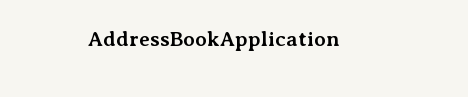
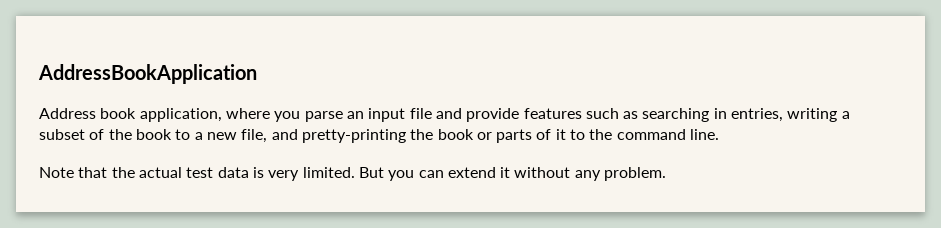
(340, 41) none -> [39,108,850,122] [39,129,720,143] [39,167,667,181] // Address book application, where you parse an input file and provide features such as searching in entries, writing a subset of the book to a new file, and pretty-printing the book or parts of it to the command line. // Note that the actual test data is very limited. But you can extend it without any problem.

